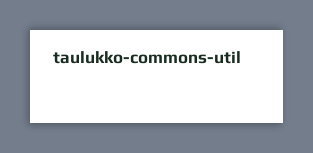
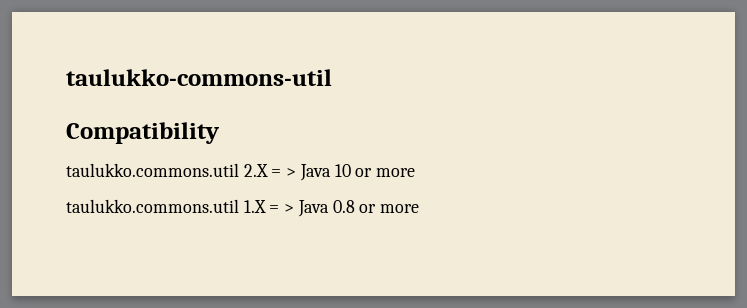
(241, 57) none -> [66,122,220,144] [66,163,416,181] [66,199,420,217] // Compatibility // taulukko.commons.util 2.X = > Java 10 or more // taulukko.commons.util 1.X = > Java 0.8 or more

